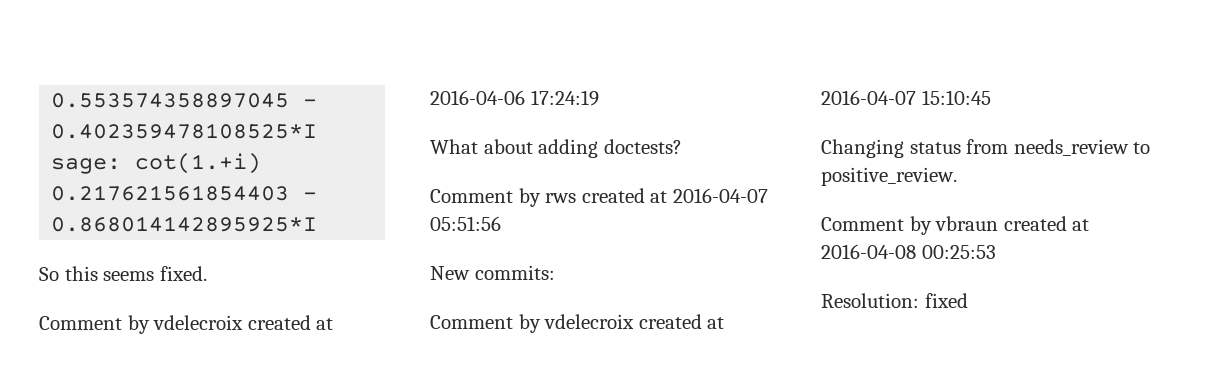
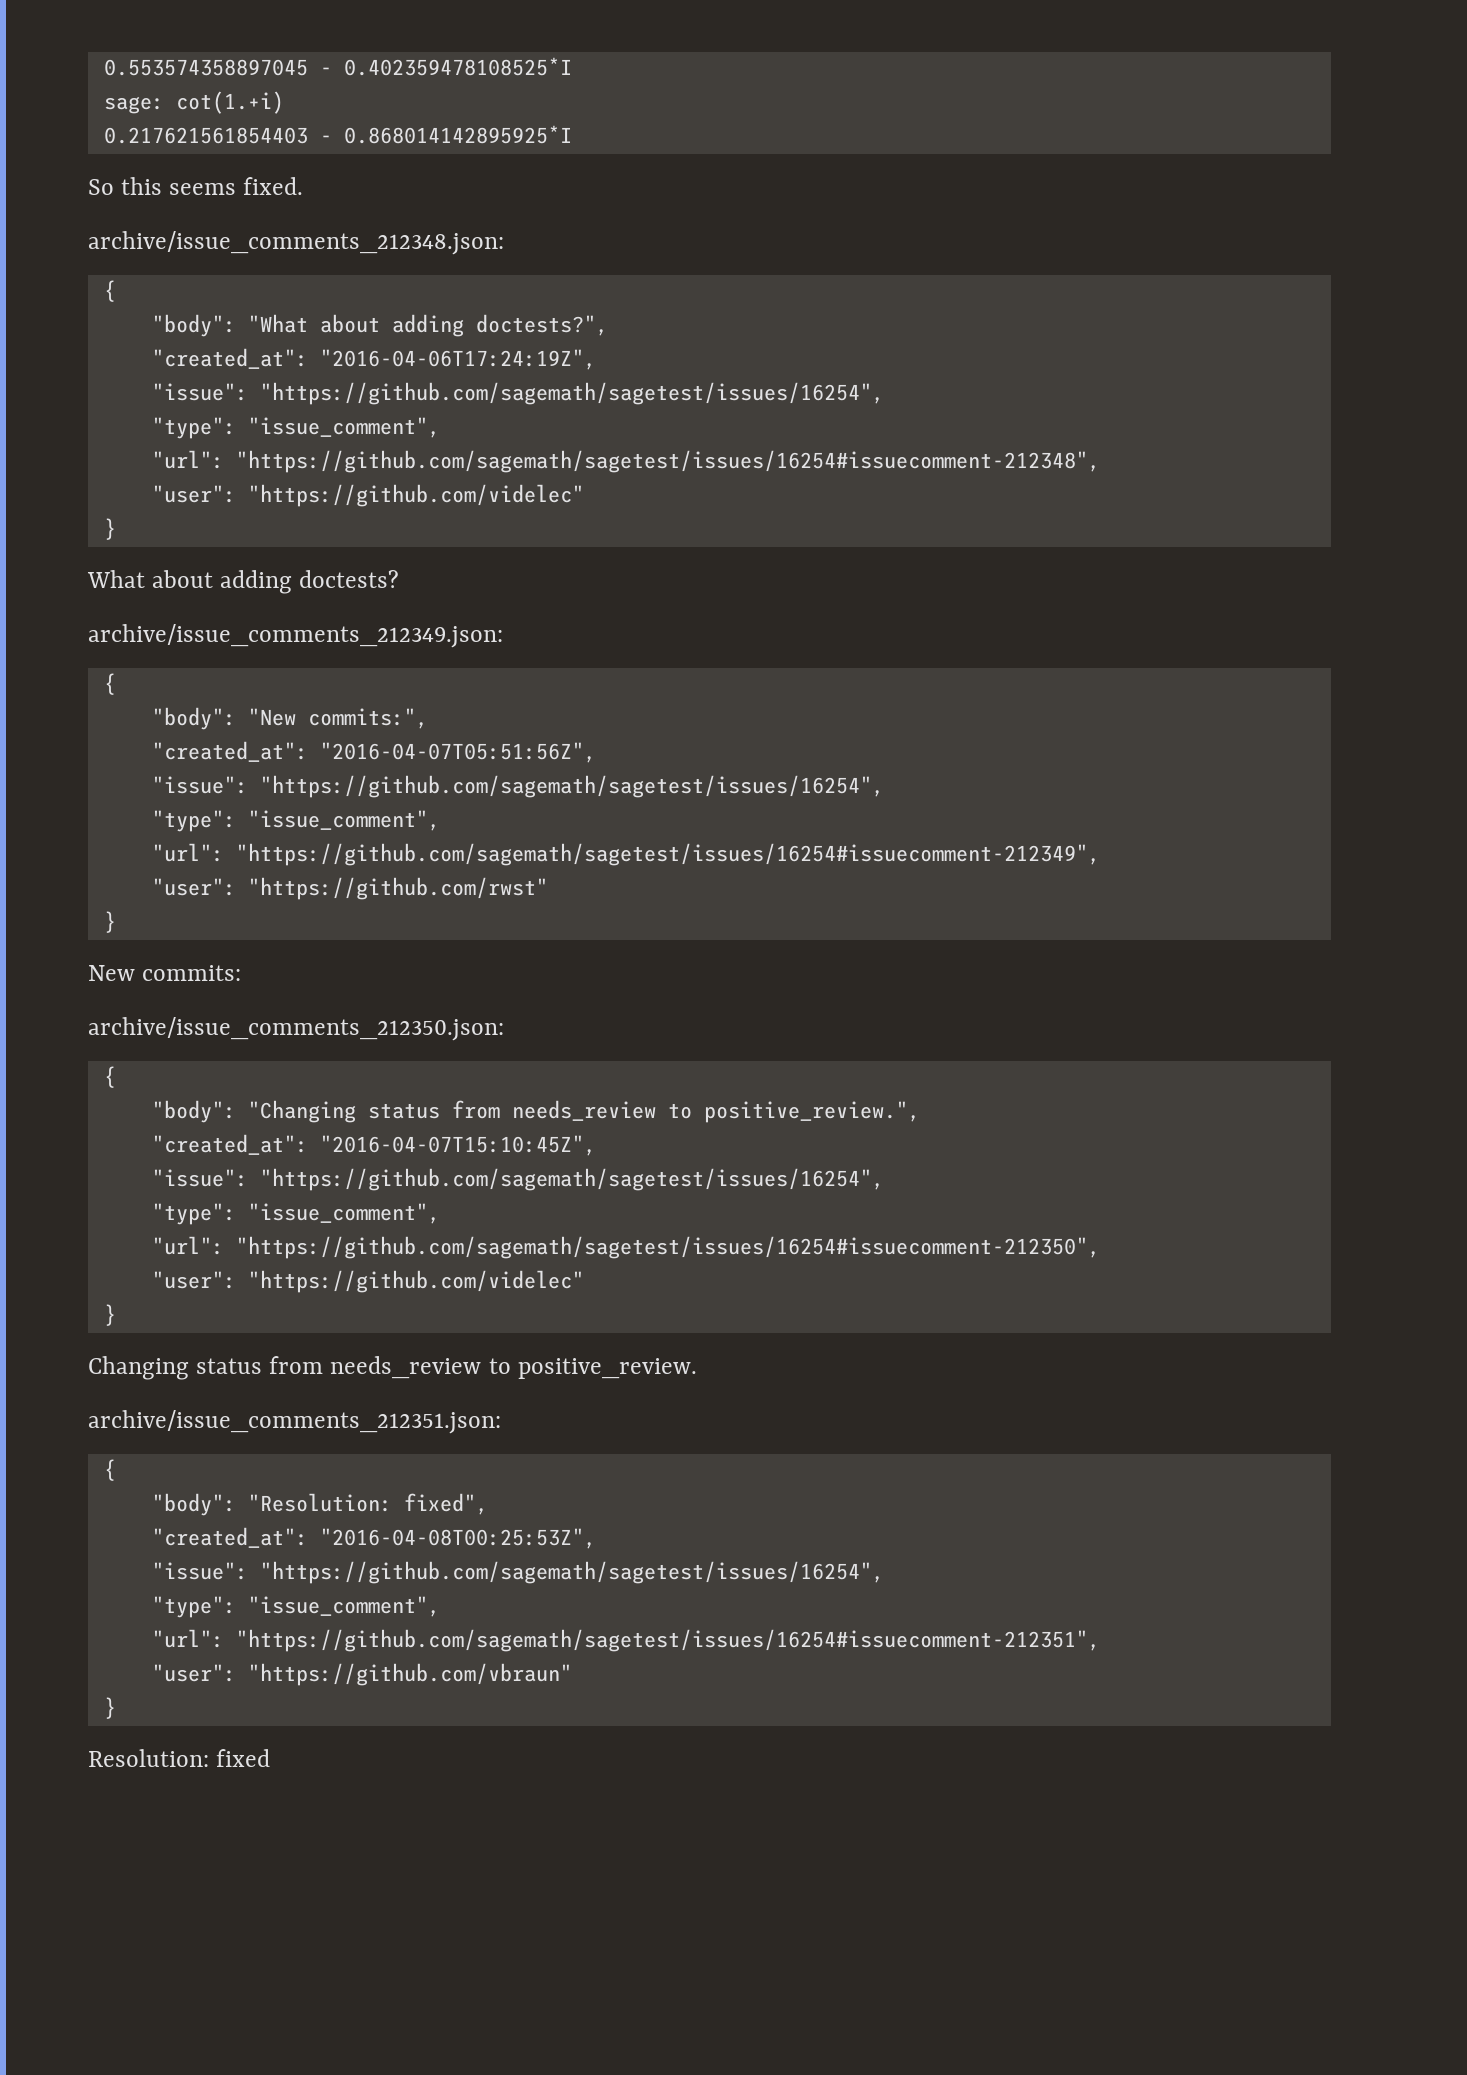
[39,315,334,334] [430,90,599,106] [430,139,682,158] [430,188,768,207] [430,216,501,231] [430,265,555,280] [430,314,725,333] [821,90,991,105] Comment by vdelecroix created at 2016-04-06 17:24:19 // What about adding doctests? // Comment by rws created at 2016-04-07 05:51:56 // New commits: // Comment by vdelecroix created at 2016-04-07 15:10:45 -> [88,231,504,255] [103,280,116,302] [151,314,608,337] [151,348,596,370] [151,382,884,405] [151,417,440,439] [151,450,1100,473] [151,484,584,507] [103,518,116,540] [87,570,400,594] [88,624,503,648] [103,673,116,695] [151,707,428,730] [151,741,596,763] [151,775,884,798] [151,810,440,832] [151,843,1100,866] [151,877,548,900] [103,911,116,933] [88,965,242,981] [88,1017,504,1041] [103,1066,116,1088] [151,1100,920,1123] [151,1134,596,1156] [151,1168,884,1191] [151,1203,440,1225] [151,1236,1100,1259] [151,1270,584,1293] [103,1304,116,1326] archive/issue_comments_212348.json: // { // "body": "What about adding doctests?", // "created_at": "2016-04-06T17:24:19Z", // "issue": "https://github.com/sagemath/sagetest/issues/16254", // "type": "issue_comment", // "url": "https://github.com/sagemath/sagetest/issues/16254#issuecomment-212348", // "user": "https://github.com/videlec" // } // What about adding doctests? // archive/issue_comments_212349.json: // { // "body": "New commits:", // "created_at": "2016-04-07T05:51:56Z", // "issue": "https://github.com/sagemath/sagetest/issues/16254", // "type": "issue_comment", // "url": "https://github.com/sagemath/sagetest/issues/16254#issuecomment-212349", // "user": "https://github.com/rwst" // } // New commits: // archive/issue_comments_212350.json: // { // "body": "Changing status from needs_review to positive_review.", // "created_at": "2016-04-07T15:10:45Z", // "issue": "https://github.com/sagemath/sagetest/issues/16254", // "type": "issue_comment", // "url": "https://github.com/sagemath/sagetest/issues/16254#issuecomment-212350", // "user": "https://github.com/videlec" // }
[821,216,1090,235] [821,244,996,259] Comment by vbraun created at 2016-04-08 00:25:53 -> [88,1410,501,1434] [103,1459,116,1481] [151,1493,488,1516] [151,1527,596,1549] [151,1561,884,1584] [151,1596,440,1618] [151,1629,1100,1652] [151,1663,572,1686] [103,1697,116,1719] archive/issue_comments_212351.json: // { // "body": "Resolution: fixed", // "created_at": "2016-04-08T00:25:53Z", // "issue": "https://github.com/sagemath/sagetest/issues/16254", // "type": "issue_comment", // "url": "https://github.com/sagemath/sagetest/issues/16254#issuecomment-212351", // "user": "https://github.com/vbraun" // }

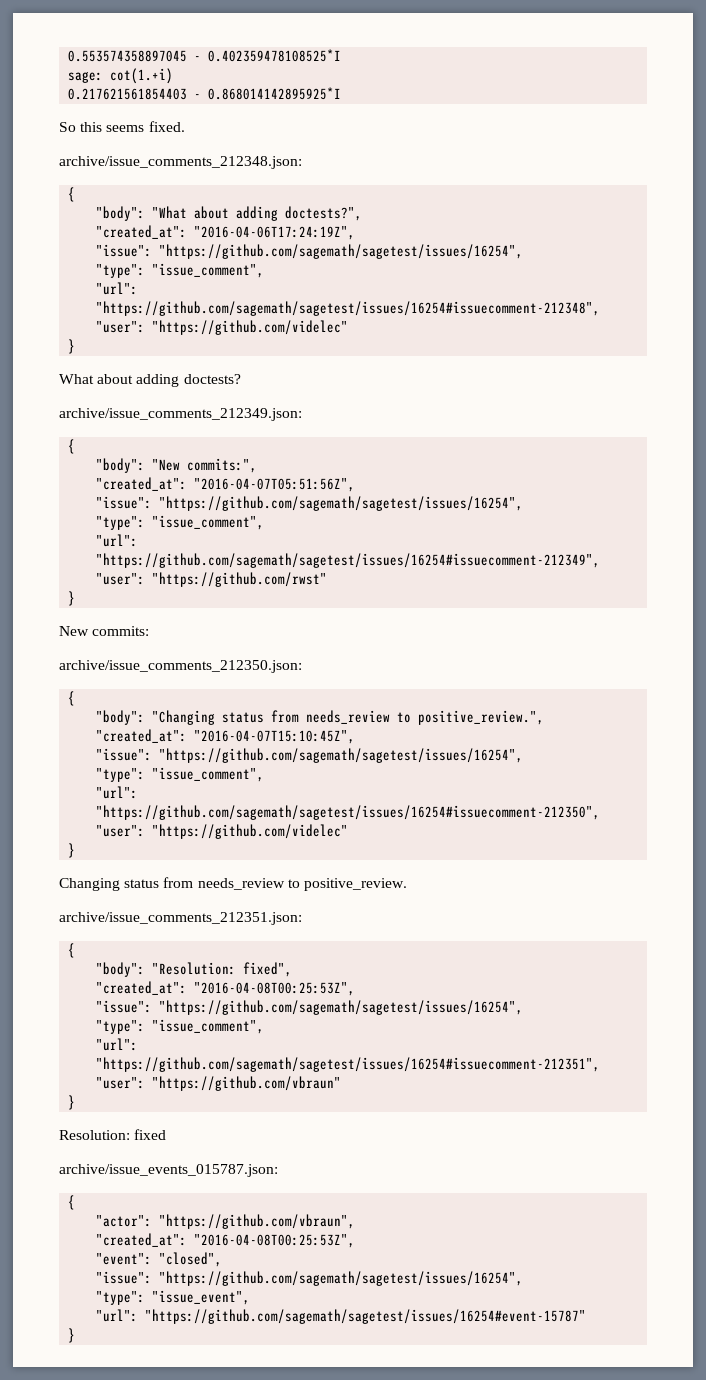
(271, 1758) none -> [59,1164,278,1177] [68,1195,76,1210] [96,1214,356,1229] [96,1233,356,1248] [96,1252,223,1267] [96,1271,524,1286] [96,1290,251,1305] [96,1309,587,1324] [68,1328,76,1343] // archive/issue_events_015787.json: // { // "actor": "https://github.com/vbraun", // "created_at": "2016-04-08T00:25:53Z", // "event": "closed", // "issue": "https://github.com/sagemath/sagetest/issues/16254", // "type": "issue_event", // "url": "https://github.com/sagemath/sagetest/issues/16254#event-15787" // }

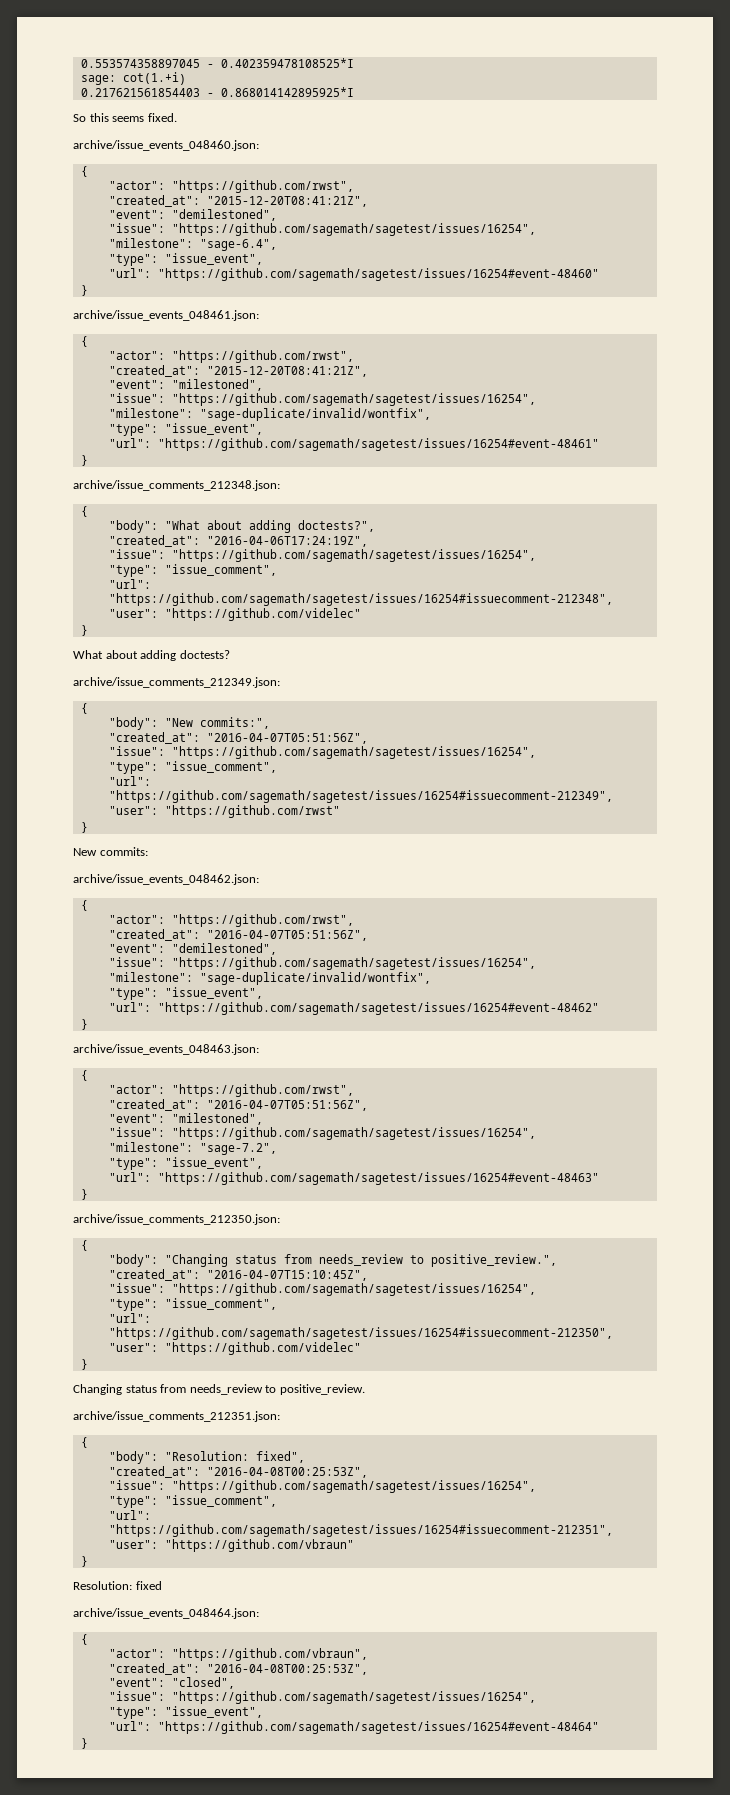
(185, 126) none -> [73,140,259,151] [80,166,88,177] [108,180,354,193] [108,195,368,207] [108,209,277,221] [108,223,536,236] [108,238,277,251] [108,253,263,266] [108,268,599,281] [80,285,88,296] [73,310,259,321] [80,336,88,347] [108,350,354,363] [108,365,368,377] [108,379,263,391] [108,393,536,406] [108,408,431,421] [108,423,263,436] [108,438,599,451] [80,455,88,466] // archive/issue_events_048460.json: // { // "actor": "https://github.com/rwst", // "created_at": "2015-12-20T08:41:21Z", // "event": "demilestoned", // "issue": "https://github.com/sagemath/sagetest/issues/16254", // "milestone": "sage-6.4", // "type": "issue_event", // "url": "https://github.com/sagemath/sagetest/issues/16254#event-48460" // } // archive/issue_events_048461.json: // { // "actor": "https://github.com/rwst", // "created_at": "2015-12-20T08:41:21Z", // "event": "milestoned", // "issue": "https://github.com/sagemath/sagetest/issues/16254", // "milestone": "sage-duplicate/invalid/wontfix", // "type": "issue_event", // "url": "https://github.com/sagemath/sagetest/issues/16254#event-48461" // }
(150, 631) none -> [73,874,259,885] [80,900,88,911] [108,914,354,927] [108,929,368,941] [108,943,277,955] [108,957,536,970] [108,972,431,985] [108,987,263,1000] [108,1002,599,1015] [80,1019,88,1030] [73,1044,259,1055] [80,1070,88,1081] [108,1084,354,1097] [108,1099,368,1111] [108,1113,263,1125] [108,1127,536,1140] [108,1142,277,1155] [108,1157,263,1170] [108,1172,599,1185] [80,1189,88,1200] // archive/issue_events_048462.json: // { // "actor": "https://github.com/rwst", // "created_at": "2016-04-07T05:51:56Z", // "event": "demilestoned", // "issue": "https://github.com/sagemath/sagetest/issues/16254", // "milestone": "sage-duplicate/invalid/wontfix", // "type": "issue_event", // "url": "https://github.com/sagemath/sagetest/issues/16254#event-48462" // } // archive/issue_events_048463.json: // { // "actor": "https://github.com/rwst", // "created_at": "2016-04-07T05:51:56Z", // "event": "milestoned", // "issue": "https://github.com/sagemath/sagetest/issues/16254", // "milestone": "sage-7.2", // "type": "issue_event", // "url": "https://github.com/sagemath/sagetest/issues/16254#event-48463" // }
[59,1164,278,1177] archive/issue_events_015787.json: -> [73,1608,259,1619] archive/issue_events_048464.json:
[145,1309,587,1324] "https://github.com/sagemath/sagetest/issues/16254#event-15787" -> [157,1721,599,1734] "https://github.com/sagemath/sagetest/issues/16254#event-48464"

